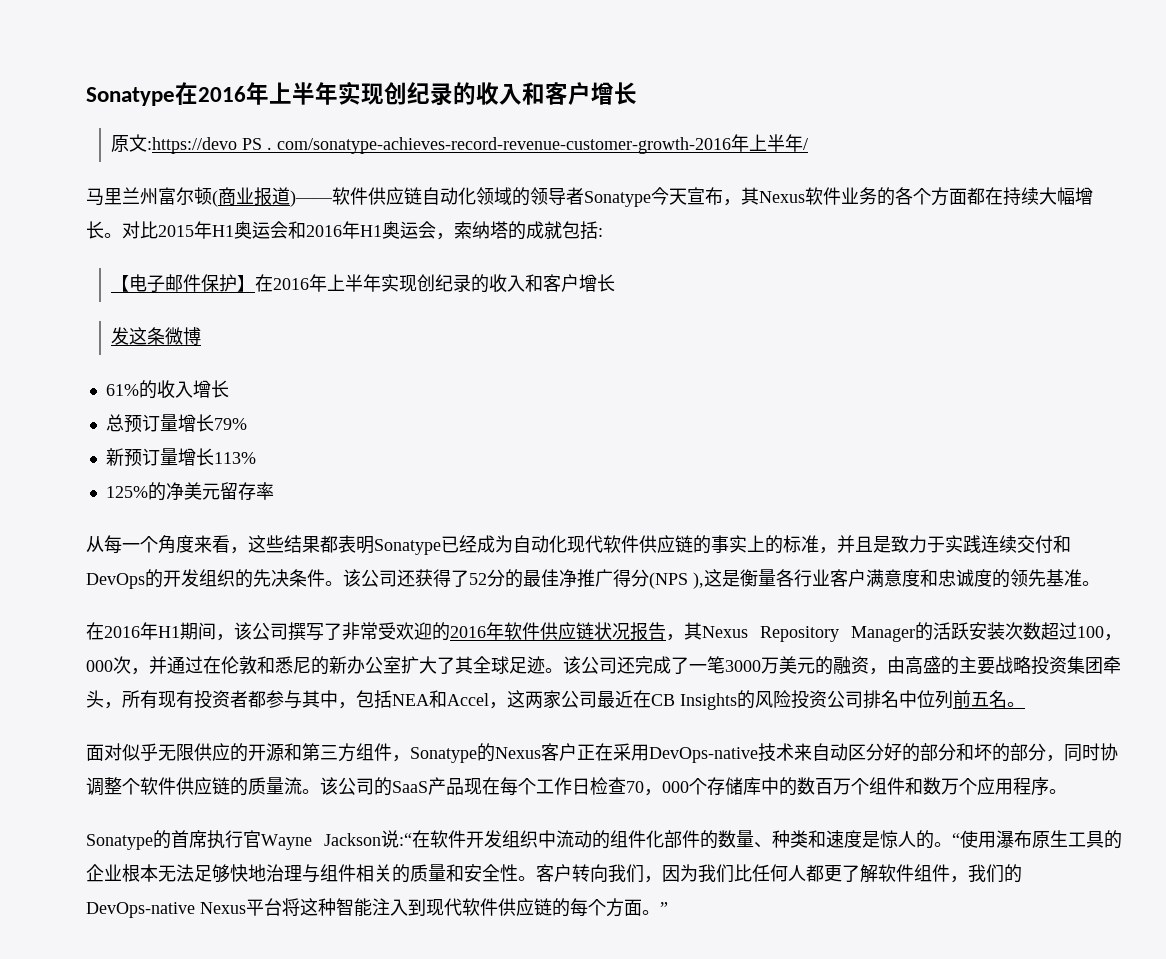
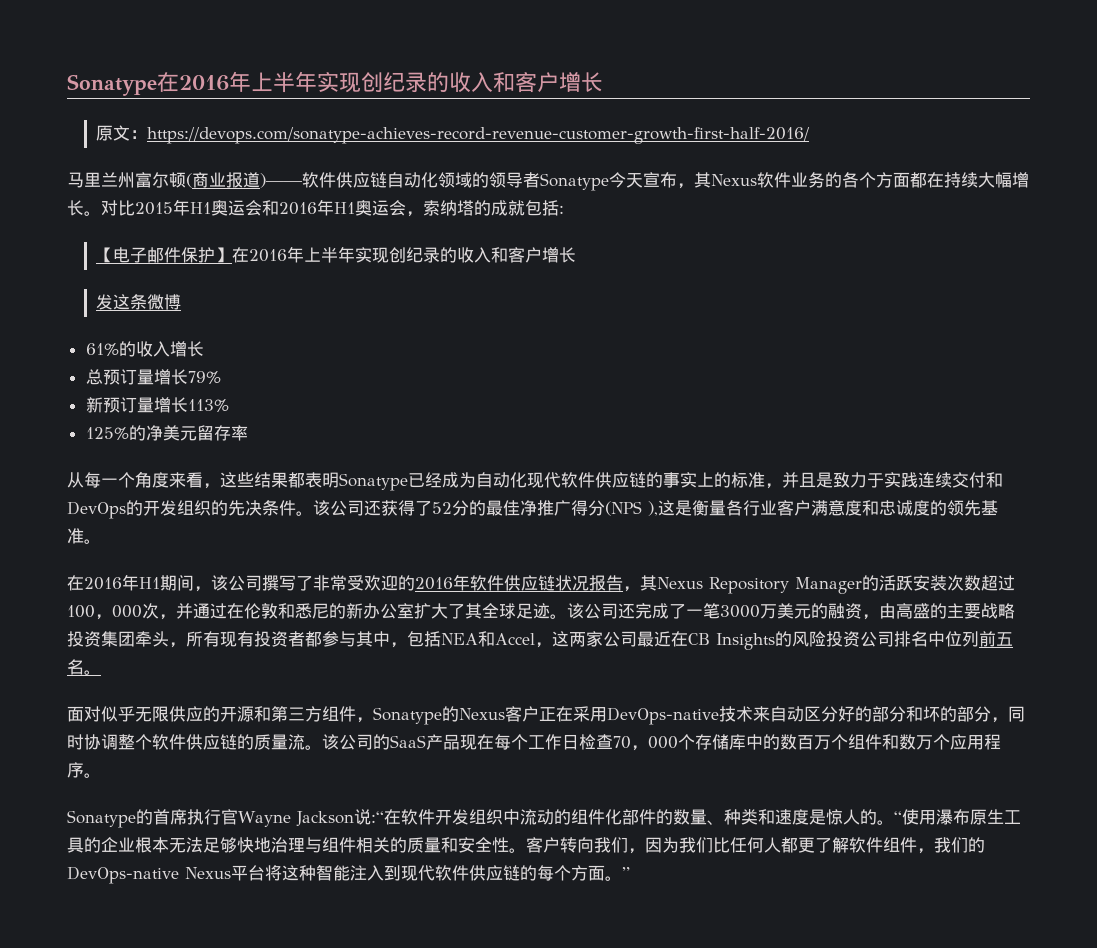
[147,134,809,154] :https://devo PS . com/sonatype-achieves-record-revenue-customer-growth-2016年上半年/ -> [130,127,811,144] ：https://devops.com/sonatype-achieves-record-revenue-customer-growth-first-half-2016/

